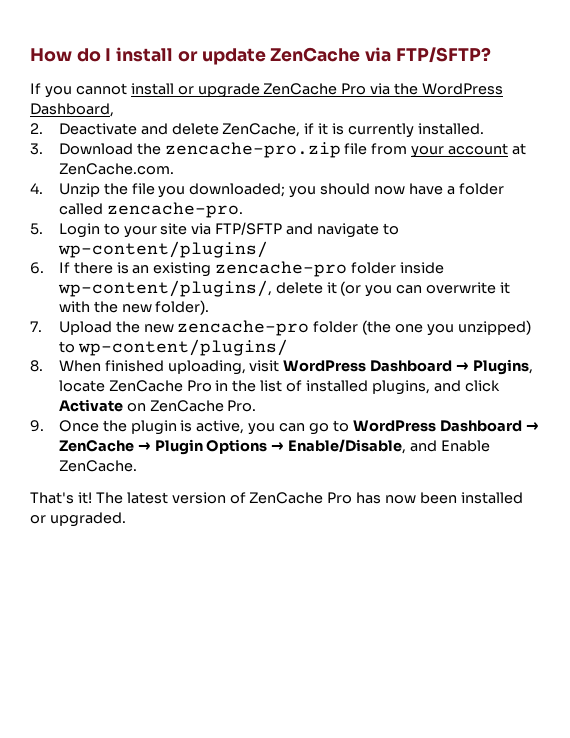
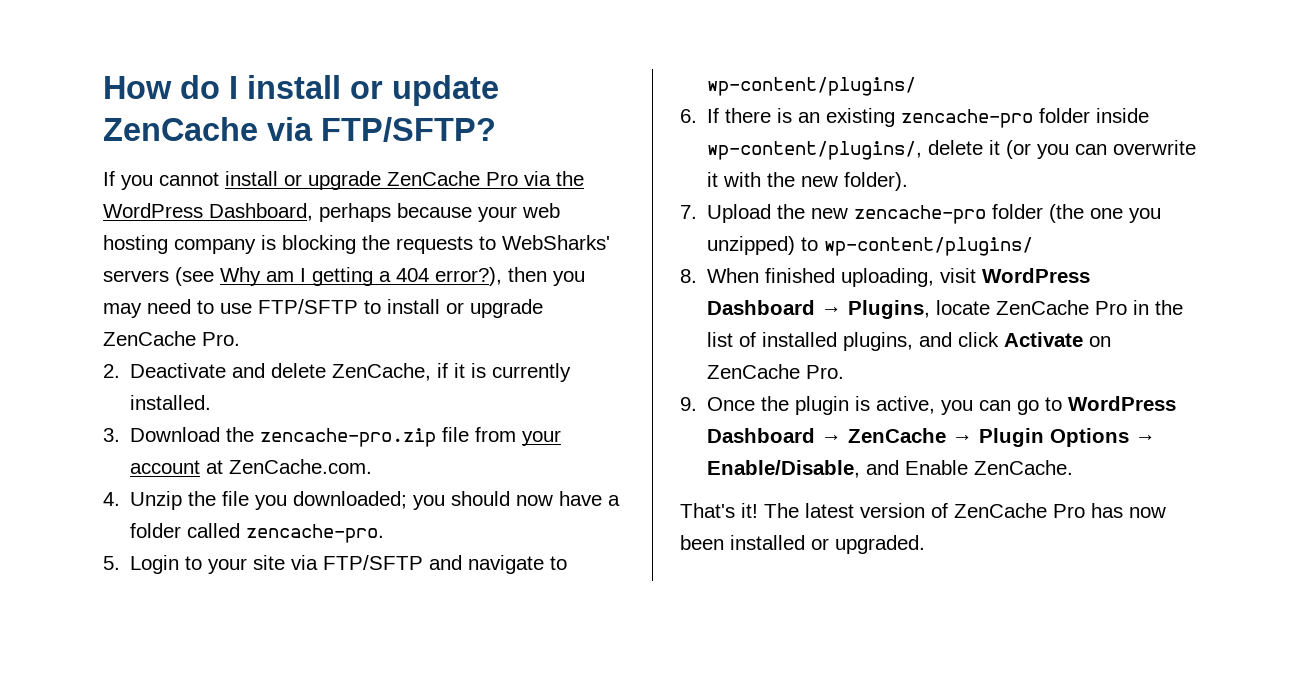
(114, 110) none -> [319,203,560,222] [103,235,610,254] [103,267,585,286] [103,299,543,318] [103,331,240,346] perhaps because your web hosting company is blocking the requests to WebSharks' servers (see Why am I getting a 404 error?), then you may need to use FTP/SFTP to install or upgrade ZenCache Pro.

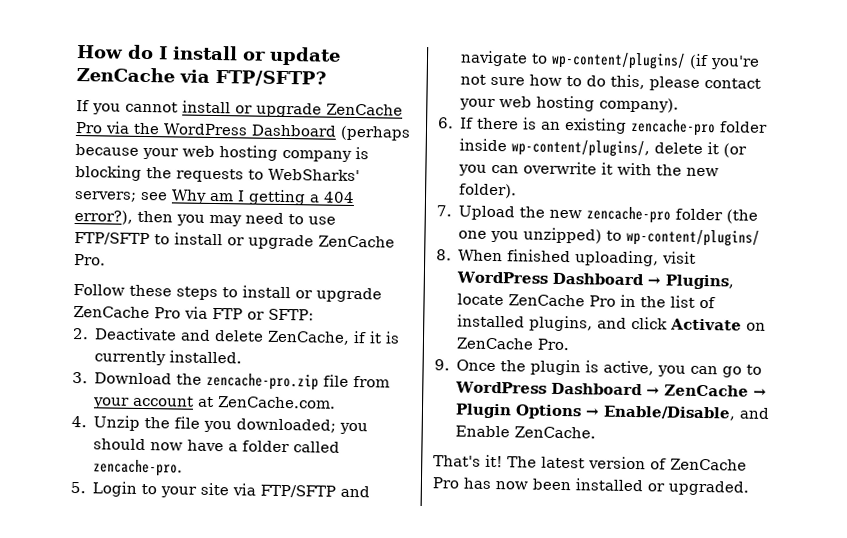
[209,203,391,222] Dashboard, perhaps -> [250,124,411,141] Dashboard (perhaps
[103,267,214,286] servers (see -> [74,191,168,202] servers; see
(240, 339) none -> [73,283,382,303] [73,305,314,321] // Follow these steps to install or upgrade ZenCache Pro via FTP or SFTP:
(917, 86) none -> [689,53,761,70] [460,74,762,91] [459,95,680,113] (if you're not sure how to do this, please contact your web hosting company).

